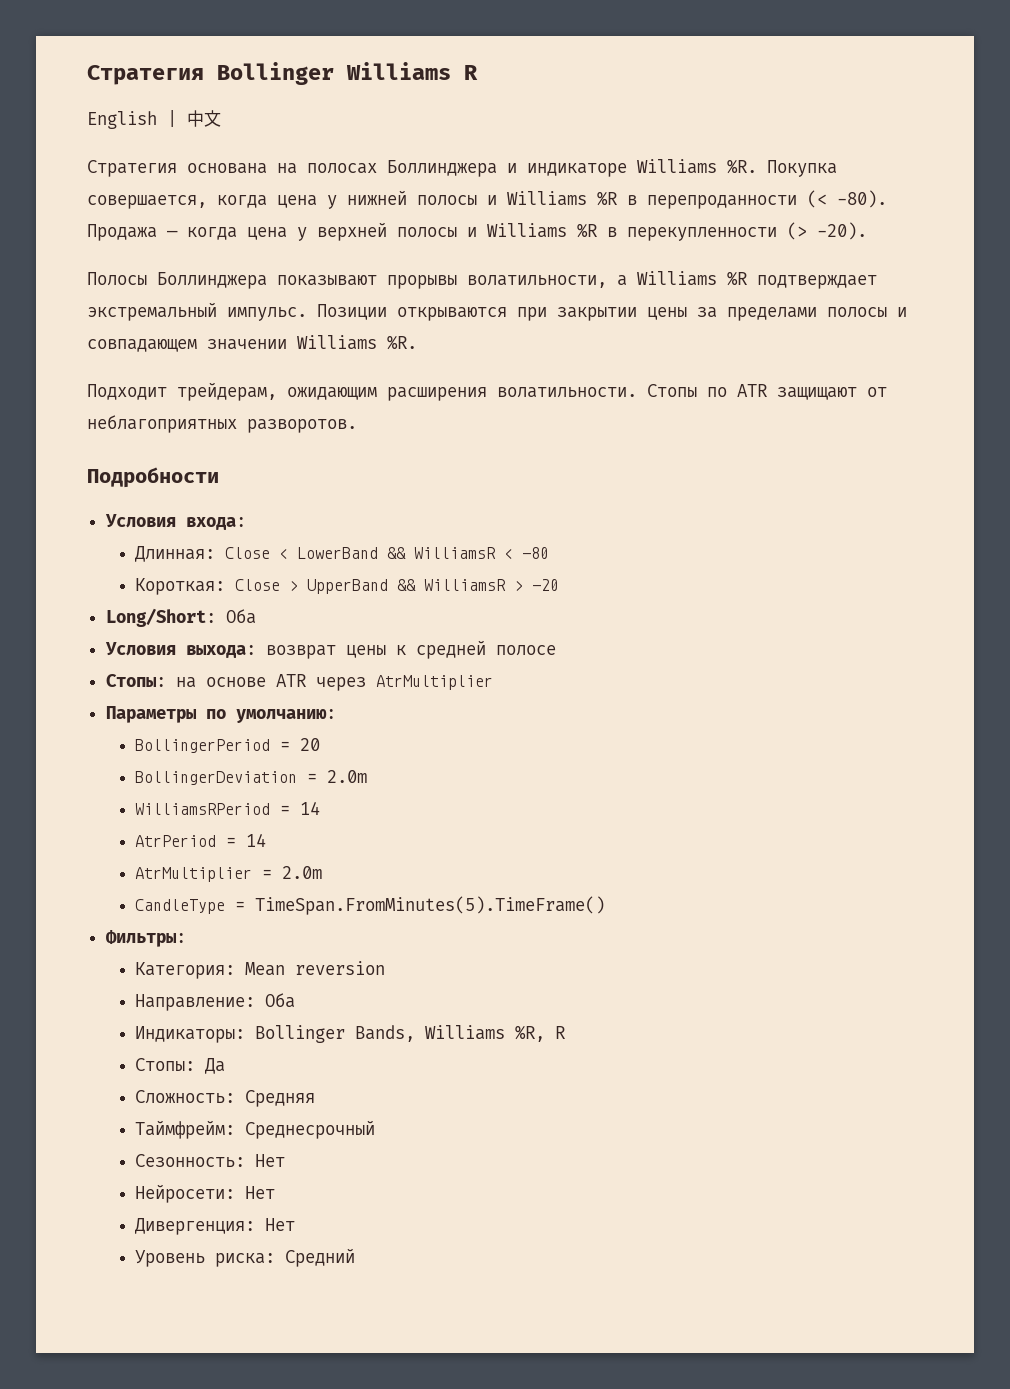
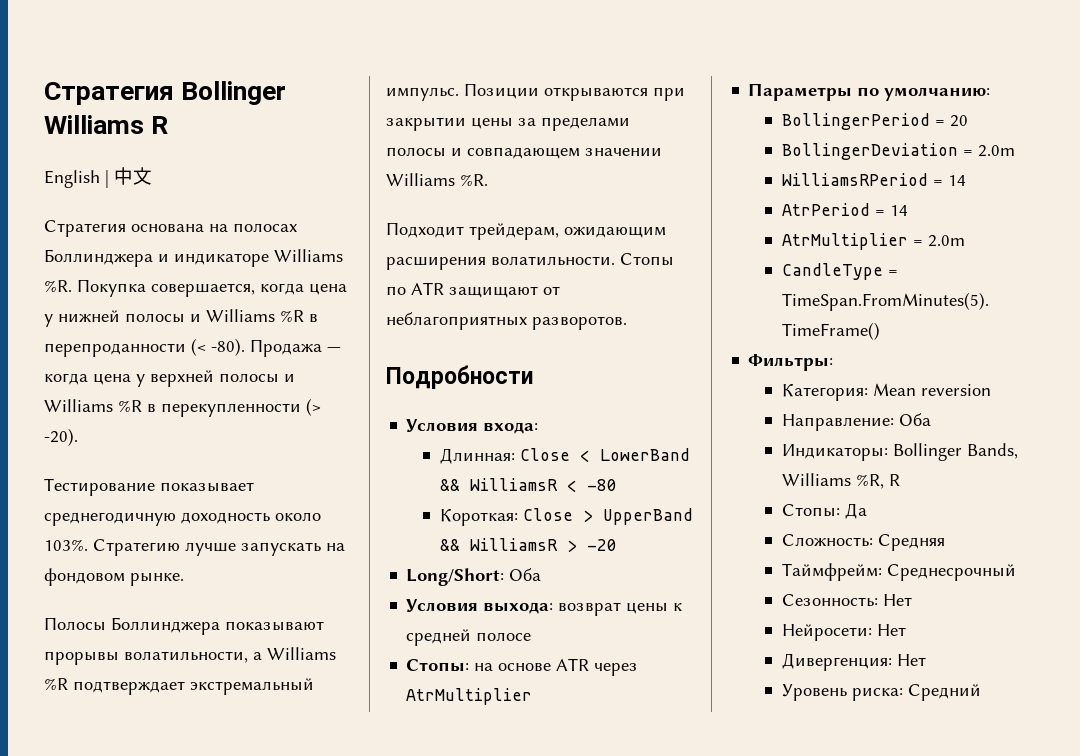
(867, 231) none -> [44,478,254,496] [44,512,321,526] [44,539,345,556] [44,568,184,586] // Тестирование показывает среднегодичную доходность около 103%. Стратегию лучше запускать на фондовом рынке.

